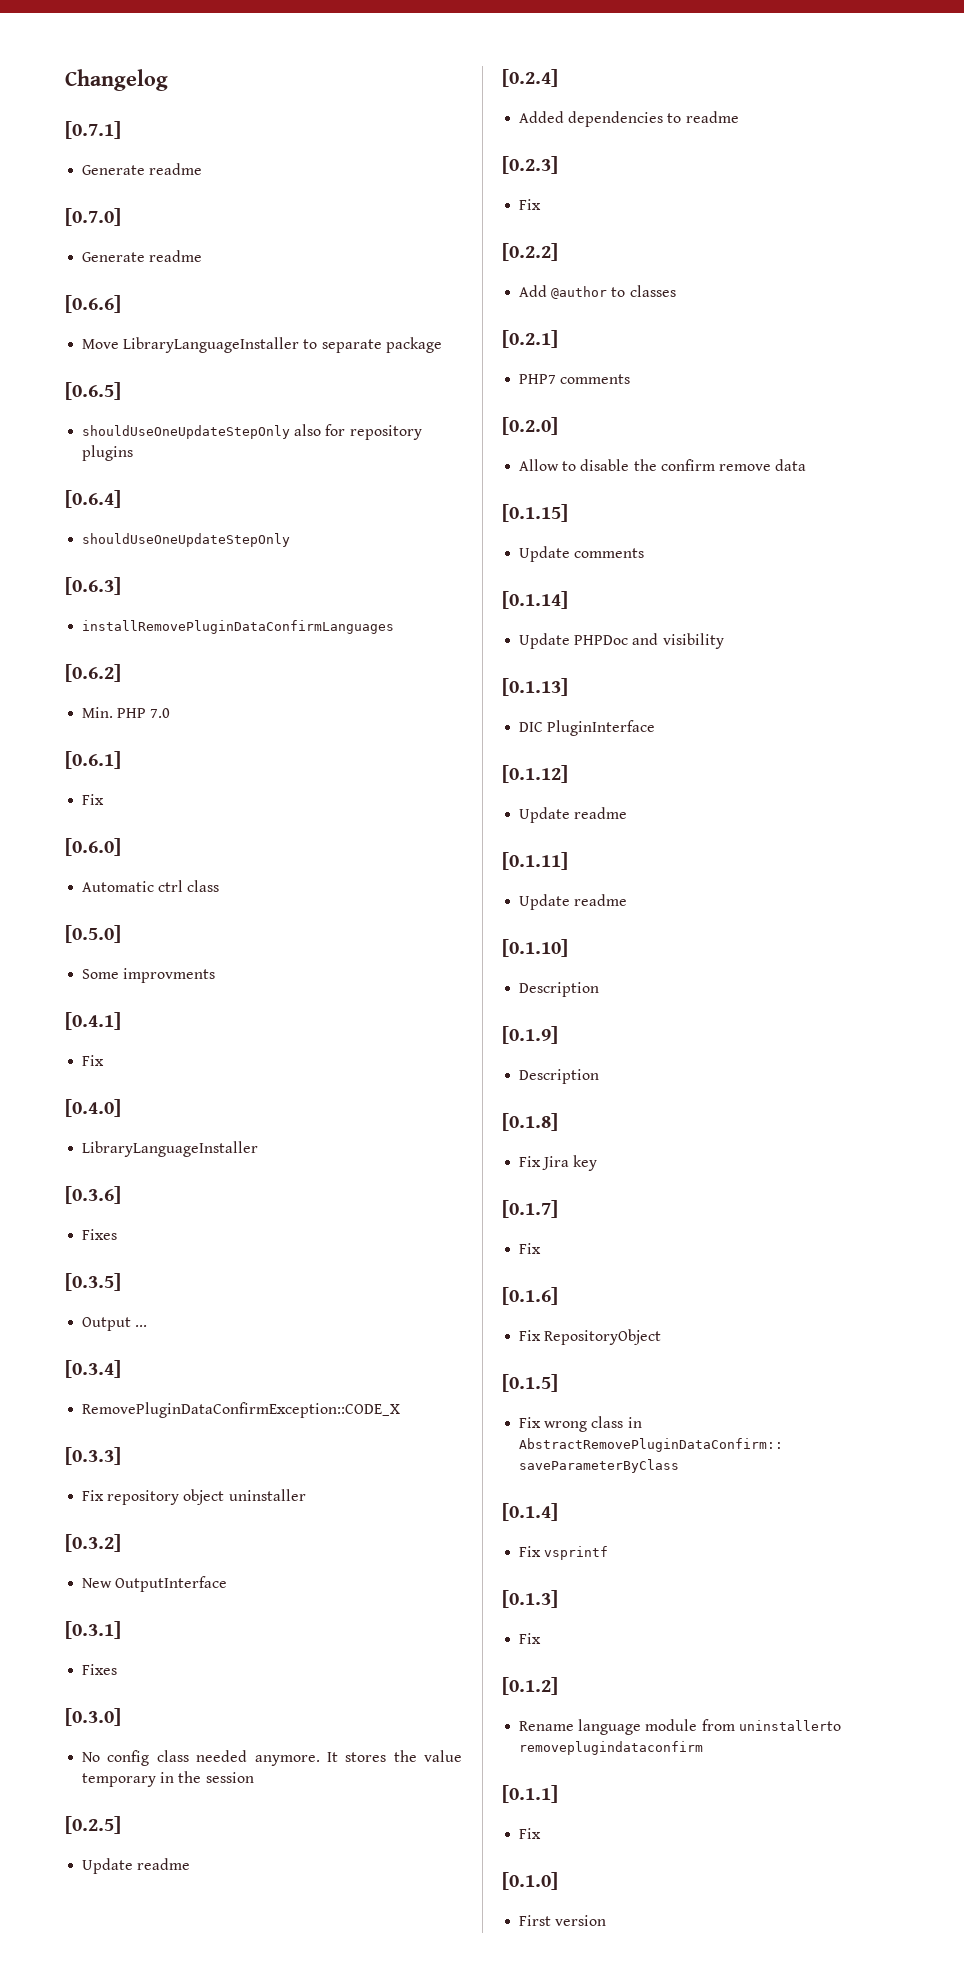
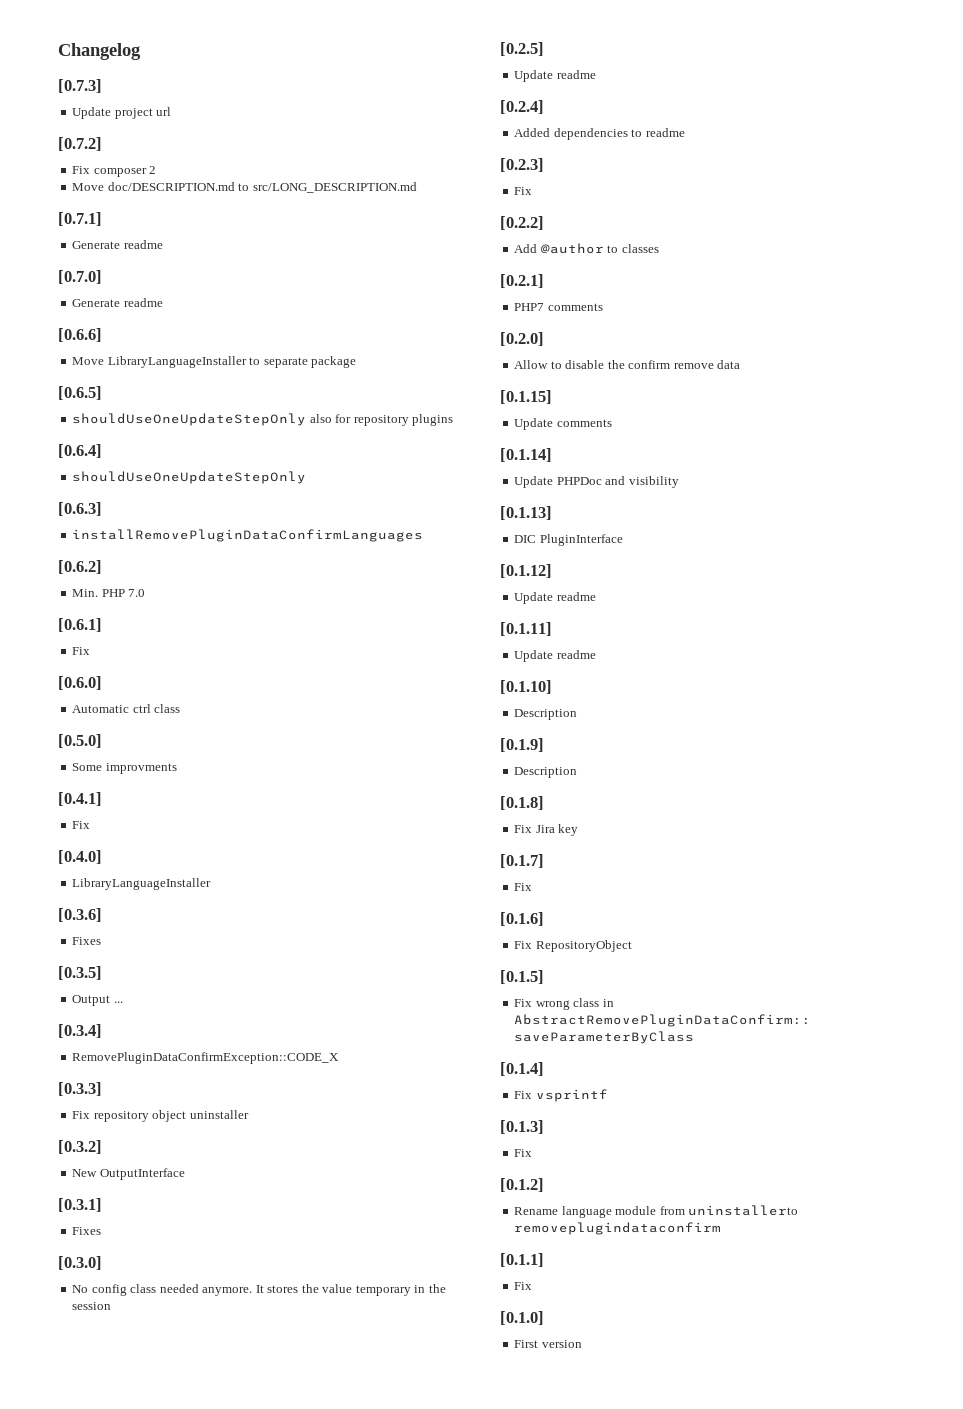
(168, 80) none -> [58,79,102,93] [72,107,172,119] [58,137,102,151] [72,166,157,177] [72,182,417,193] // [0.7.3] // Update project url // [0.7.2] // Fix composer 2 // Move doc/DESCRIPTION.md to src/LONG_DESCRIPTION.md

